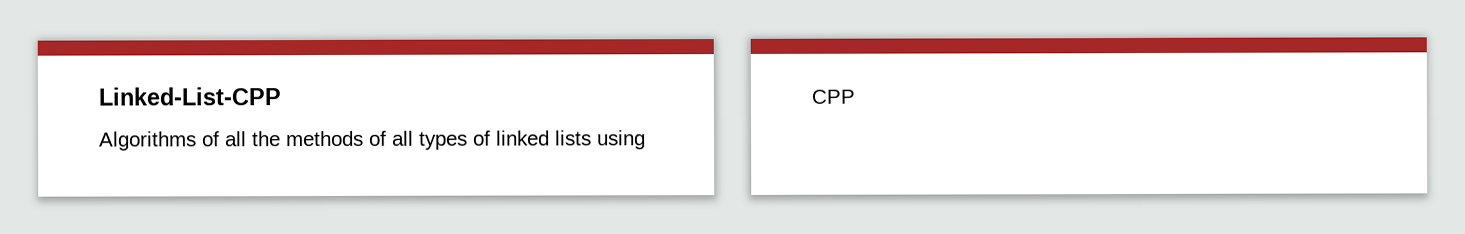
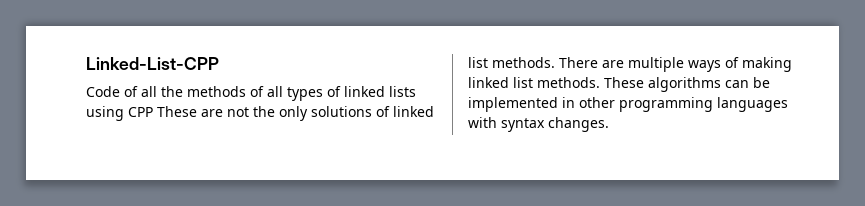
[99,131,197,151] Algorithms -> [86,86,120,97] Code
(855, 96) none -> [157,106,434,121] [468,57,792,72] [468,77,770,92] [468,97,788,112] [468,117,609,132] These are not the only solutions of linked list methods. There are multiple ways of making linked list methods. These algorithms can be implemented in other programming languages with syntax changes.

